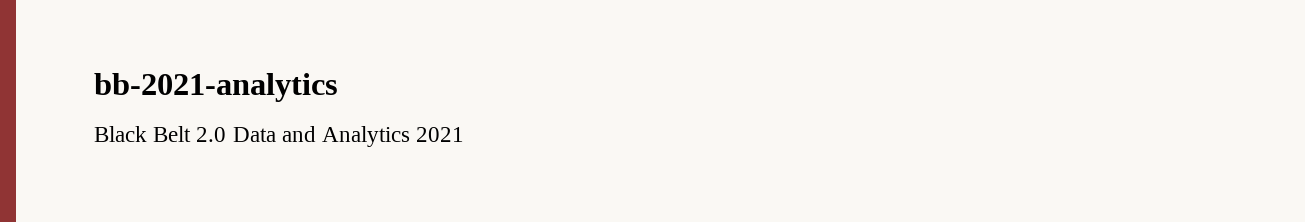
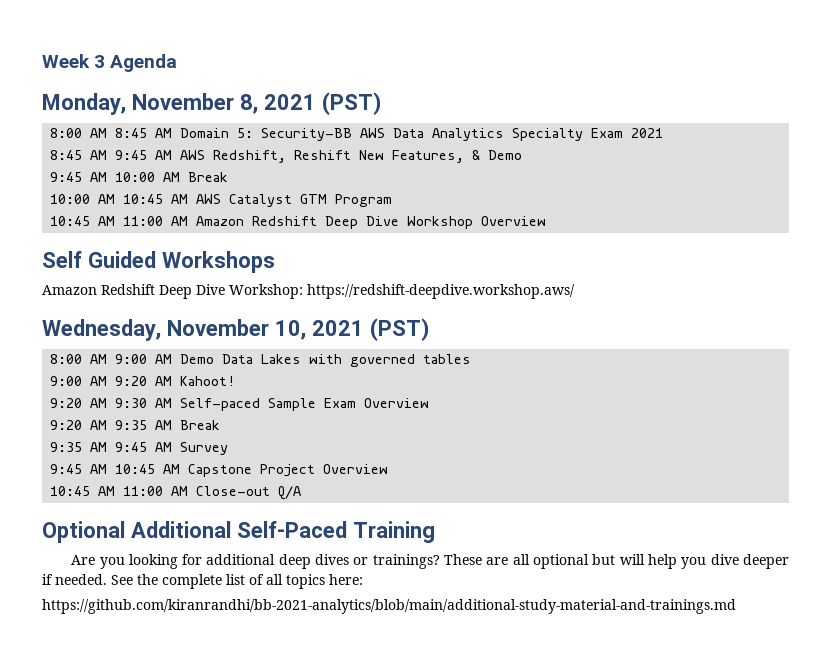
[94,73,338,102] [94,126,465,147] bb-2021-analytics // Black Belt 2.0 Data and Analytics 2021 -> [42,54,178,72] [42,92,381,115] [50,128,664,141] [50,150,523,163] [50,172,229,182] [50,194,393,207] [50,216,547,229] [42,251,275,273] [42,284,575,299] [42,318,429,341] [50,354,472,367] [50,376,236,386] [50,398,430,411] [50,420,221,430] [50,442,229,455] [50,464,389,477] [50,486,302,500] [42,521,435,543] [71,554,789,569] [42,574,363,589] [42,599,736,614] Week 3 Agenda // Monday, November 8, 2021 (PST) // 8:00 AM 8:45 AM Domain 5: Security-BB AWS Data Analytics Specialty Exam 2021 // 8:45 AM 9:45 AM AWS Redshift, Reshift New Features, & Demo // 9:45 AM 10:00 AM Break // 10:00 AM 10:45 AM AWS Catalyst GTM Program // 10:45 AM 11:00 AM Amazon Redshift Deep Dive Workshop Overview // Self Guided Workshops // Amazon Redshift Deep Dive Workshop: https://redshift-deepdive.workshop.aws/ // Wednesday, November 10, 2021 (PST) // 8:00 AM 9:00 AM Demo Data Lakes with governed tables // 9:00 AM 9:20 AM Kahoot! // 9:20 AM 9:30 AM Self-paced Sample Exam Overview // 9:20 AM 9:35 AM Break // 9:35 AM 9:45 AM Survey // 9:45 AM 10:45 AM Capstone Project Overview // 10:45 AM 11:00 AM Close-out Q/A // Optional Additional Self-Paced Training // Are you looking for additional deep dives or trainings? These are all optional but will help you dive deeper if needed. See the complete list of all topics here: // https://github.com/kiranrandhi/bb-2021-analytics/blob/main/additional-study-material-and-trainings.md

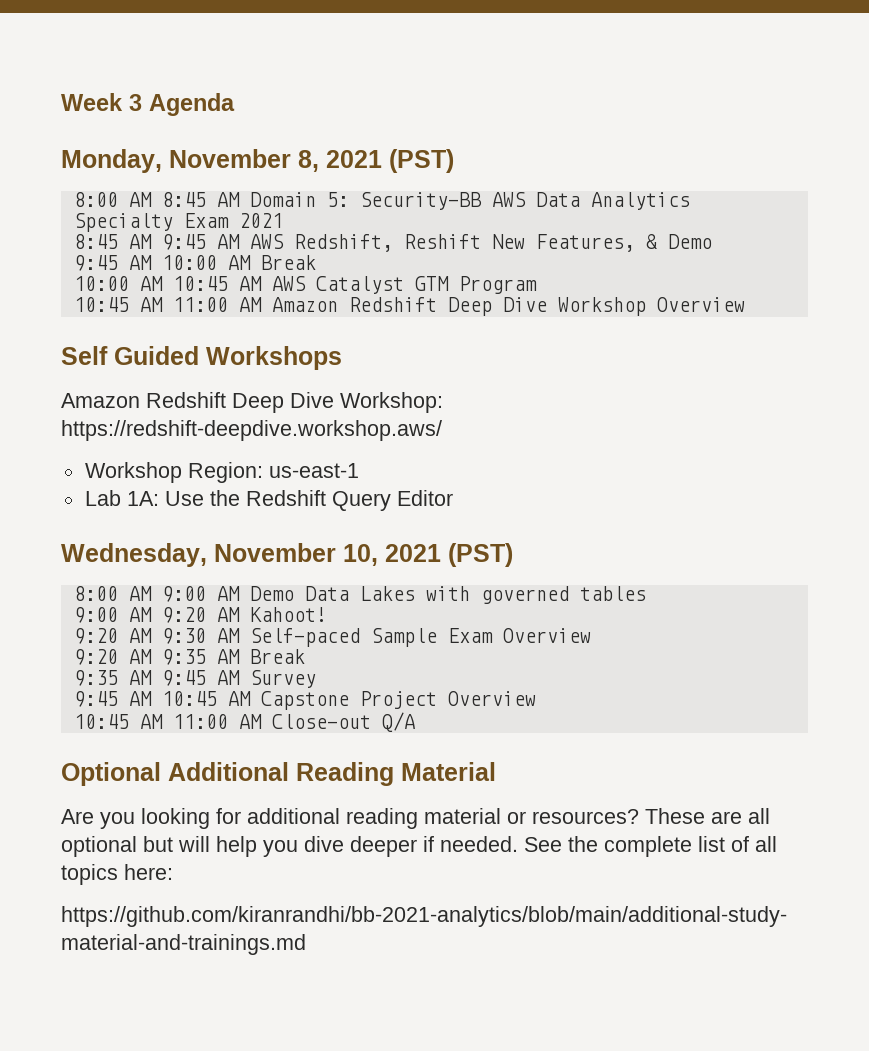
(575, 291) none -> [84,462,359,483] [84,490,453,511] // Workshop Region: us-east-1 // Lab 1A: Use the Redshift Query Editor
[236,521,435,543] Self-Paced Training -> [296,762,496,786] Reading Material
[278,554,440,569] deep dives or trainings? -> [346,808,639,829] reading material or resources?

